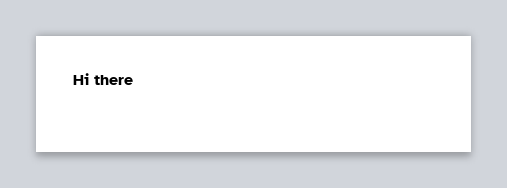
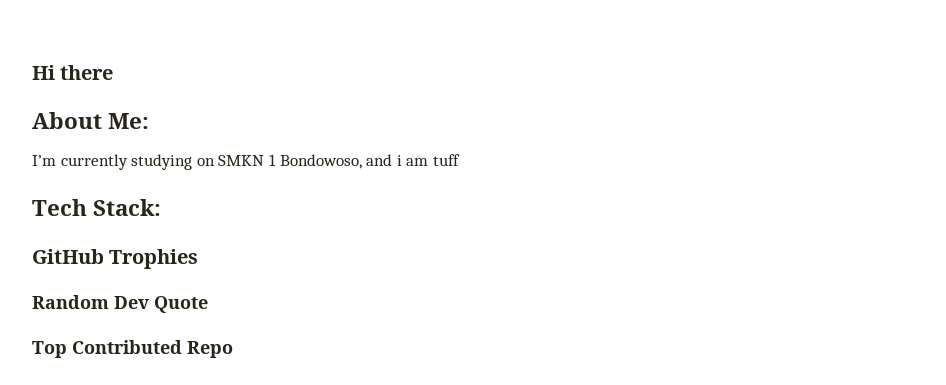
(133, 80) none -> [32,112,150,129] [32,154,460,170] [32,199,162,216] [32,249,199,269] [32,295,208,313] [32,340,233,358] // About Me: // I’m currently studying on SMKN 1 Bondowoso, and i am tuff // Tech Stack: // GitHub Trophies // Random Dev Quote // Top Contributed Repo

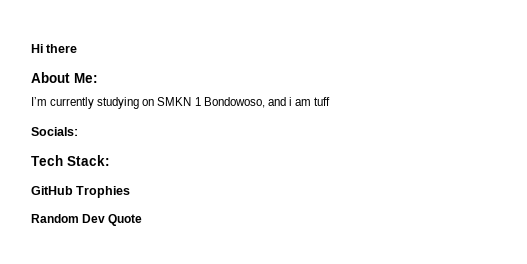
(460, 160) none -> [31,127,78,136] // Socials:
[32,340,233,358] // Top Contributed Repo -> (143, 220) none

